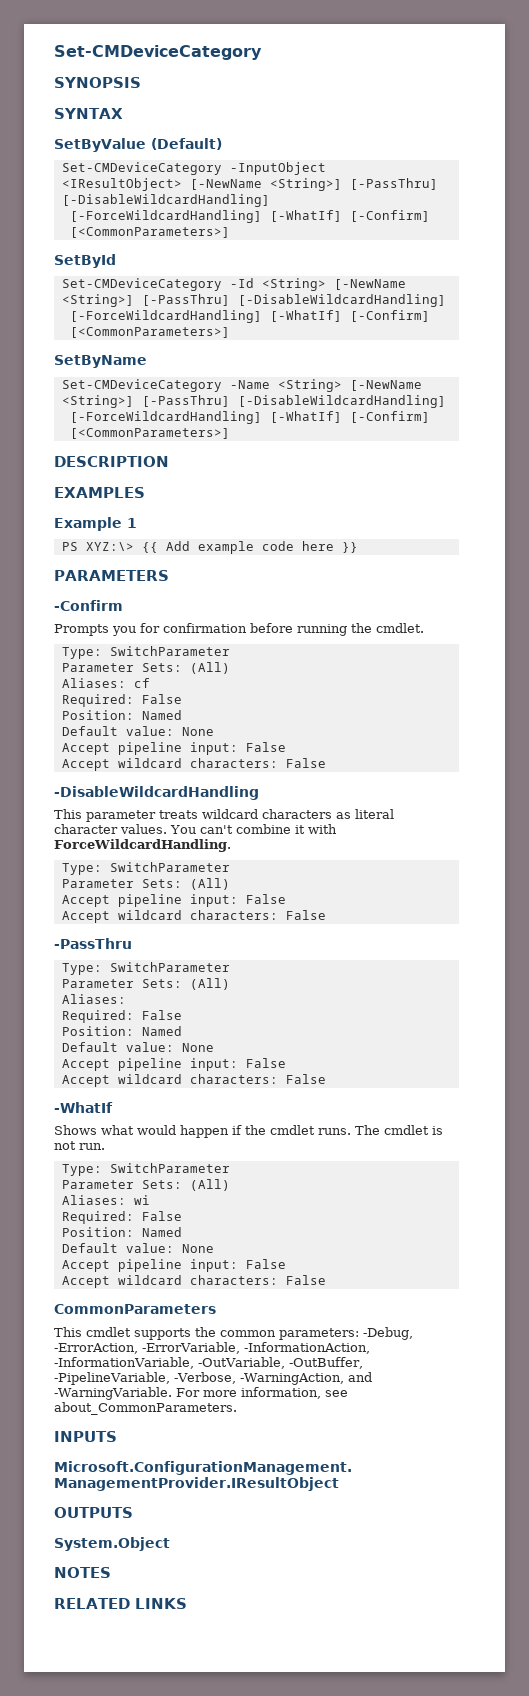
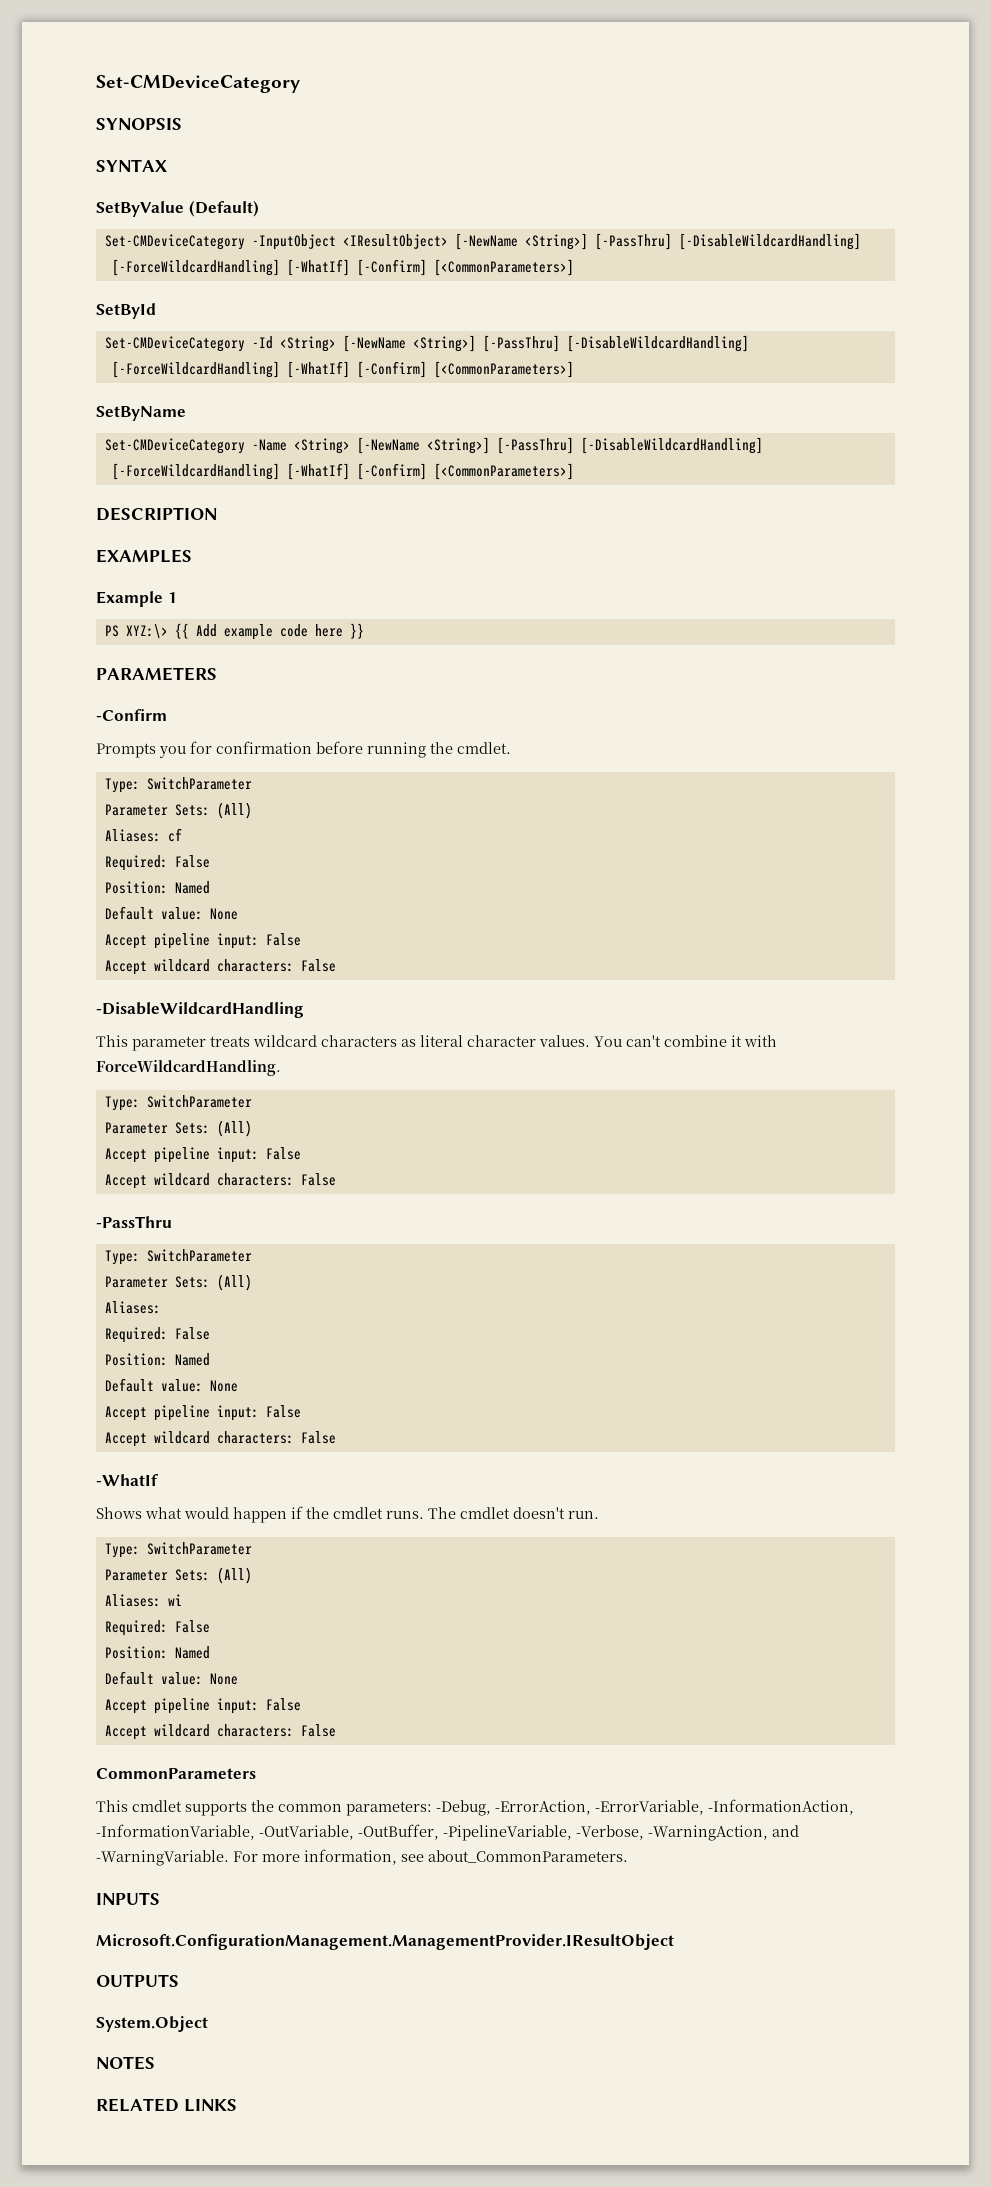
[432,1126,443,1135] [54,1141,76,1150] is not -> [513,1507,565,1519] doesn't

